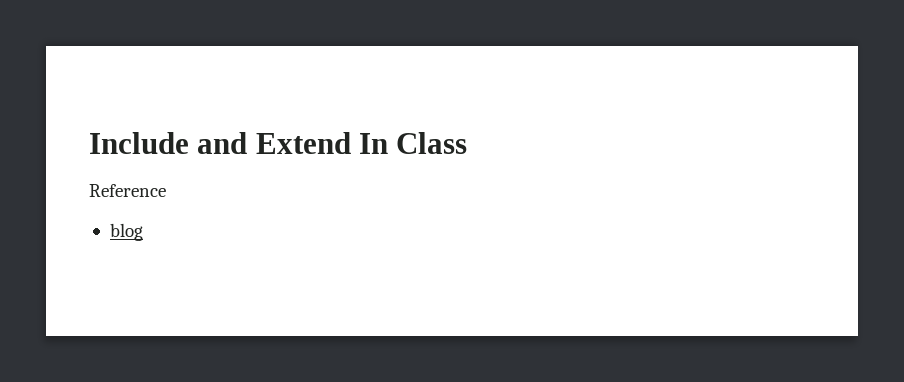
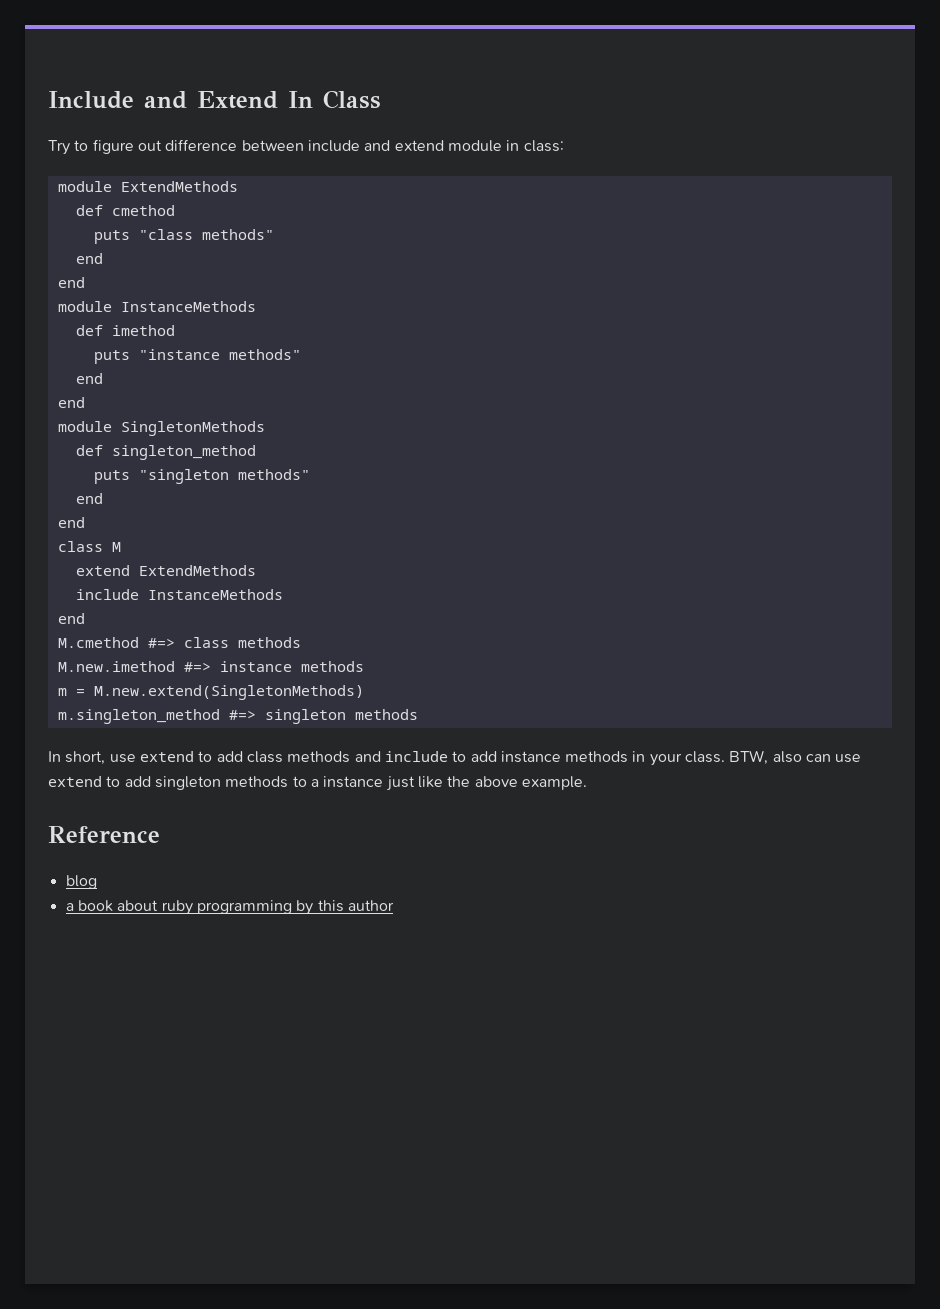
[89,184,166,197] [109,223,143,241] Reference // blog -> [48,139,564,155] [57,181,238,192] [75,205,175,216] [93,229,274,244] [75,253,103,264] [57,277,85,288] [57,301,256,312] [75,325,175,336] [93,349,301,364] [75,373,103,384] [57,397,85,408] [57,421,265,436] [75,445,256,460] [93,469,310,484] [75,493,103,504] [57,517,85,528] [57,541,121,552] [75,565,256,576] [75,589,283,600] [57,613,85,624] [57,637,301,648] [57,661,364,672] [57,685,364,700] [57,709,418,724] [48,750,862,766] [48,776,587,791] [48,826,160,843] [65,875,97,889] [65,900,394,915] Try to figure out difference between include and extend module in class: // module ExtendMethods // def cmethod // puts "class methods" // end // end // module InstanceMethods // def imethod // puts "instance methods" // end // end // module SingletonMethods // def singleton_method // puts "singleton methods" // end // end // class M // extend ExtendMethods // include InstanceMethods // end // M.cmethod #=> class methods // M.new.imethod #=> instance methods // m = M.new.extend(SingletonMethods) // m.singleton_method #=> singleton methods // In short, use extend to add class methods and include to add instance methods in your class. BTW, also can use extend to add singleton methods to a instance just like the above example. // Reference // blog // a book about ruby programming by this author

